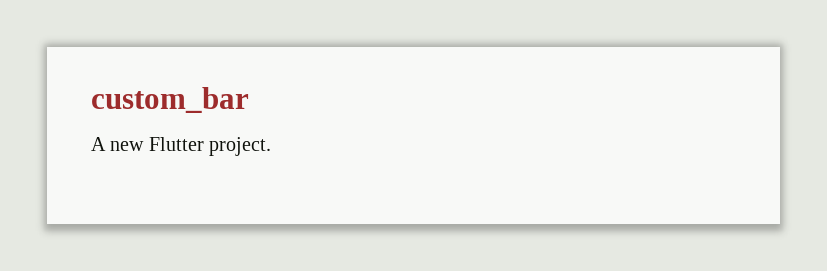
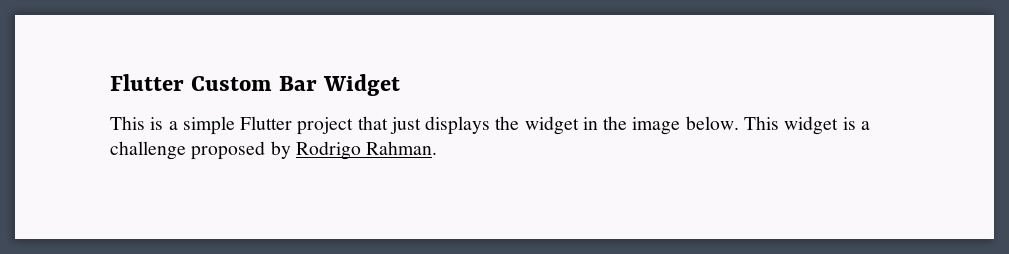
[91,87,249,113] [91,137,272,156] custom_bar // A new Flutter project. -> [110,74,401,96] [110,116,870,135] [110,141,438,160] Flutter Custom Bar Widget // This is a simple Flutter project that just displays the widget in the image below. This widget is a challenge proposed by Rodrigo Rahman.

